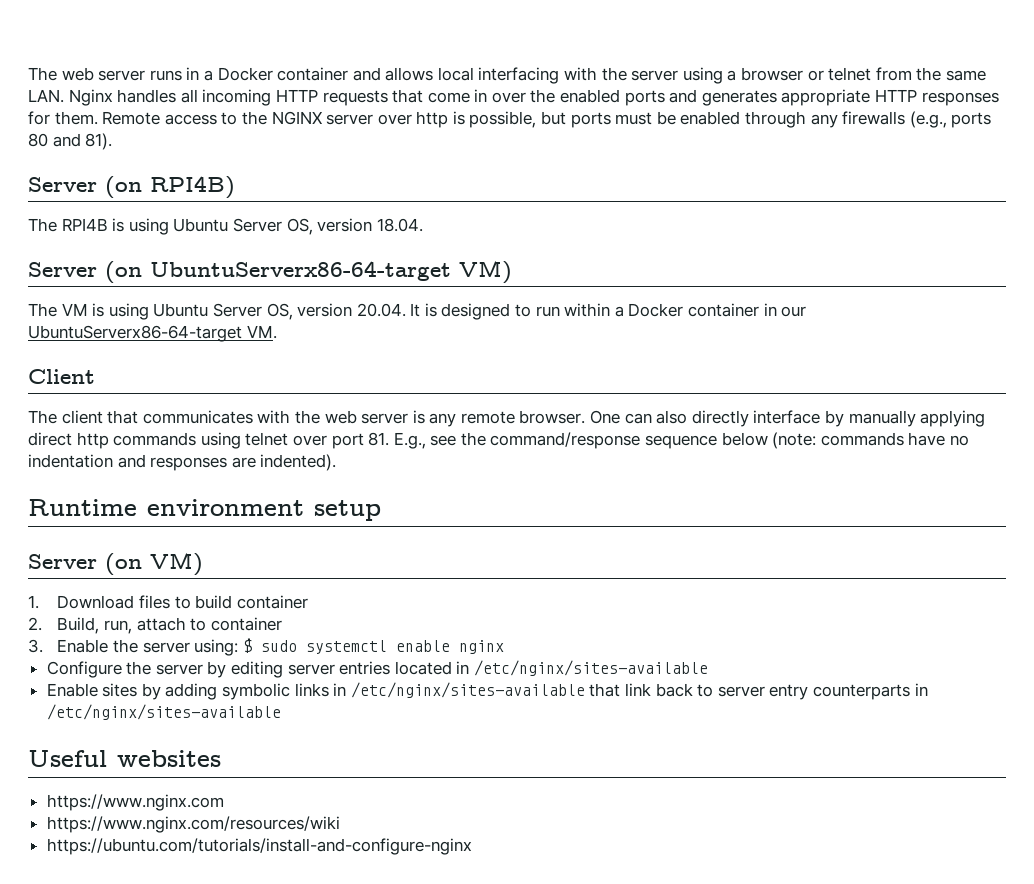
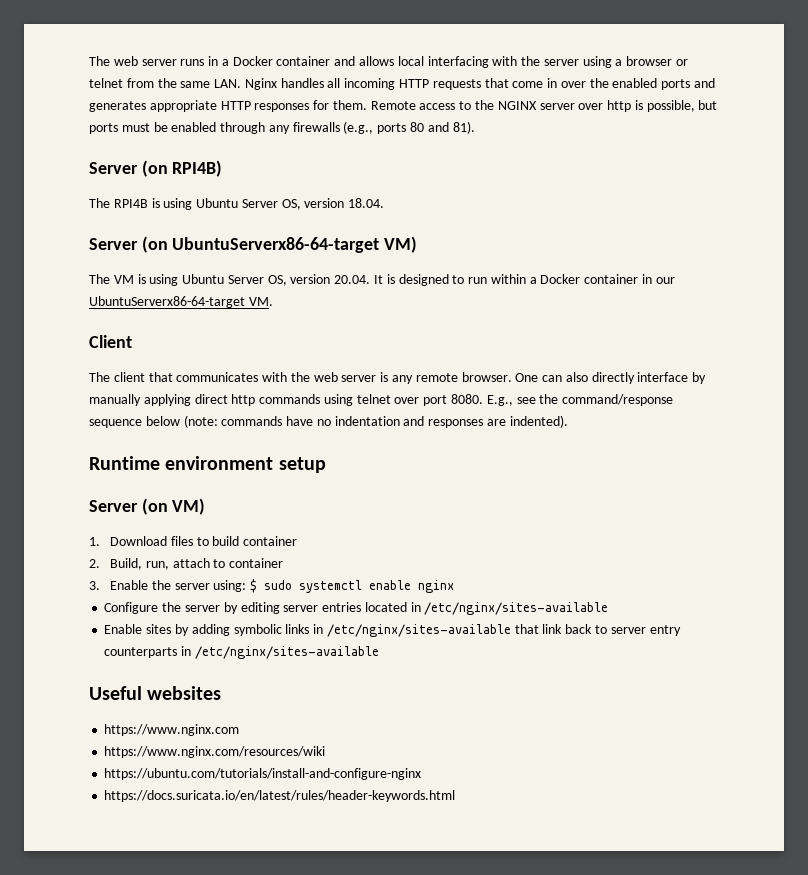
[368,432,390,446] 81. -> [451,394,484,404] 8080.
(472, 846) none -> [104,790,456,802] // https://docs.suricata.io/en/latest/rules/header-keywords.html

